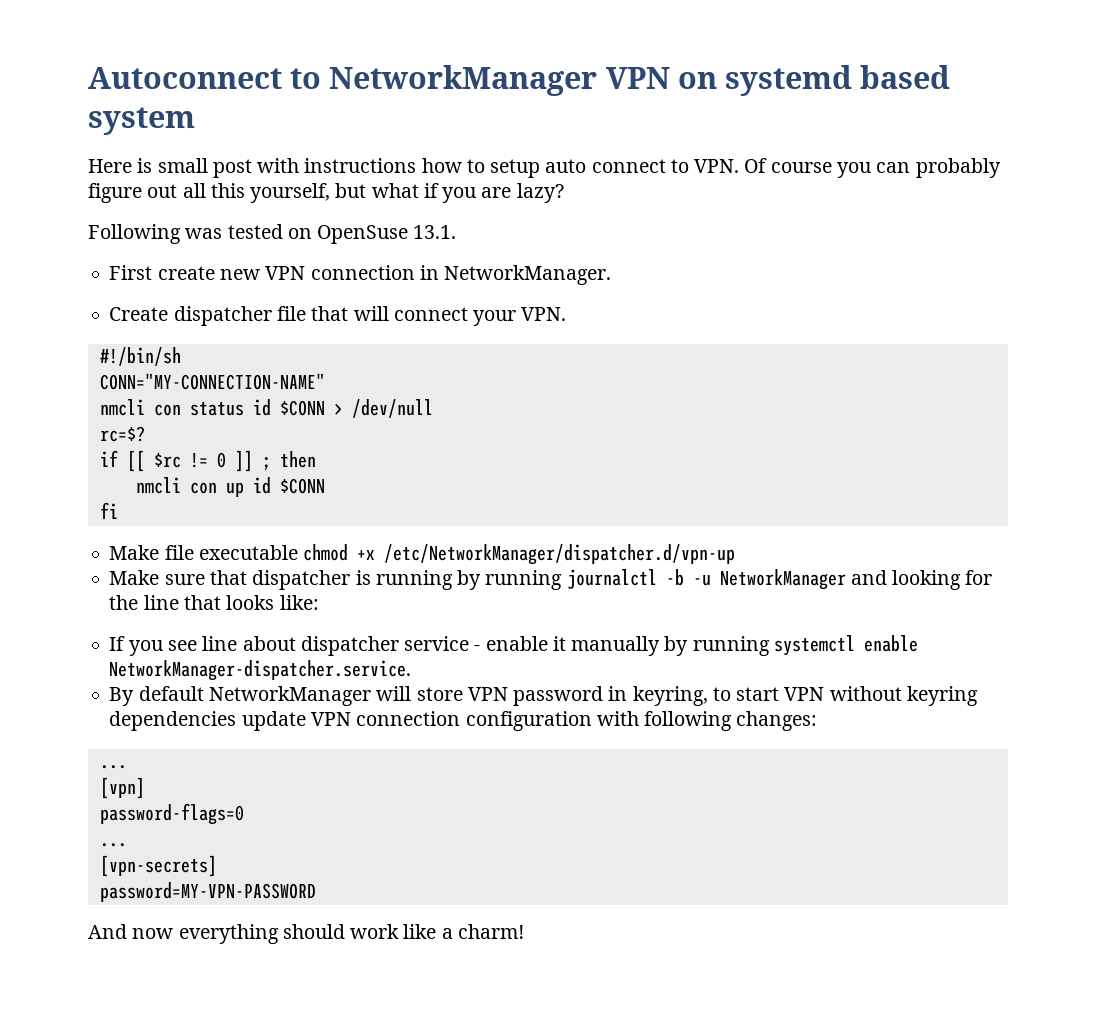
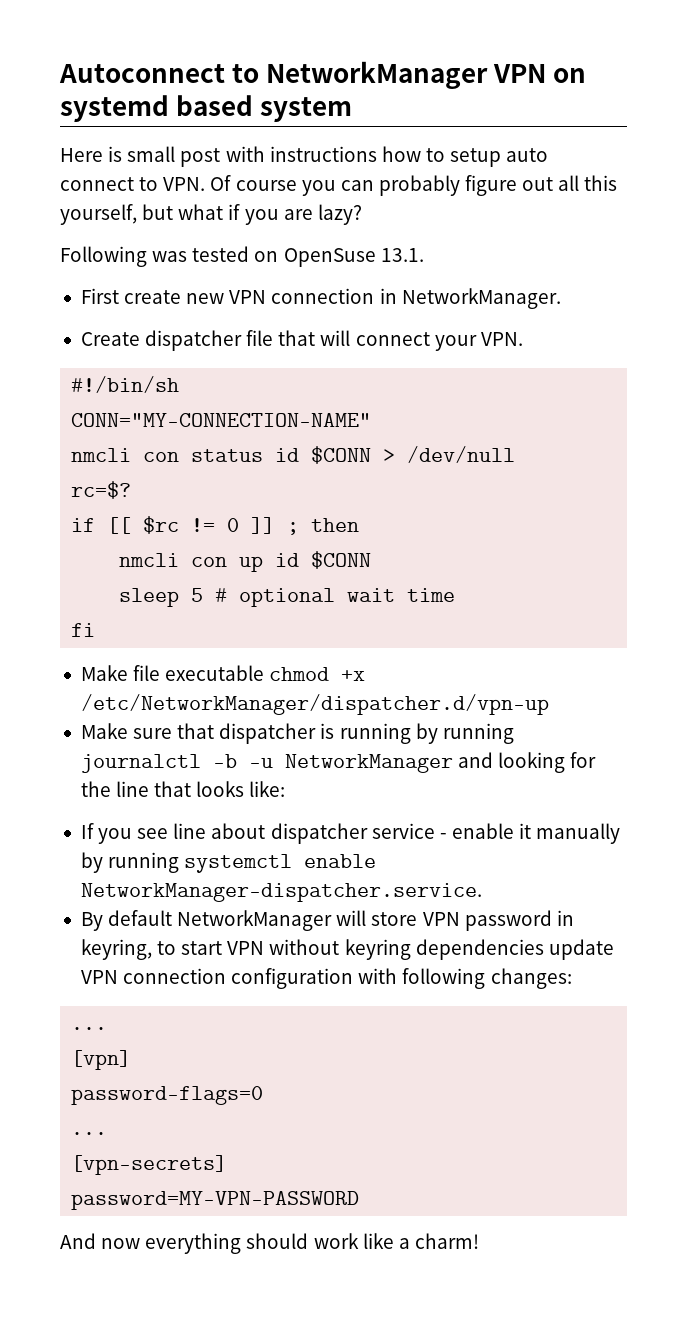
(325, 486) none -> [119,588,456,607] // sleep 5 # optional wait time

